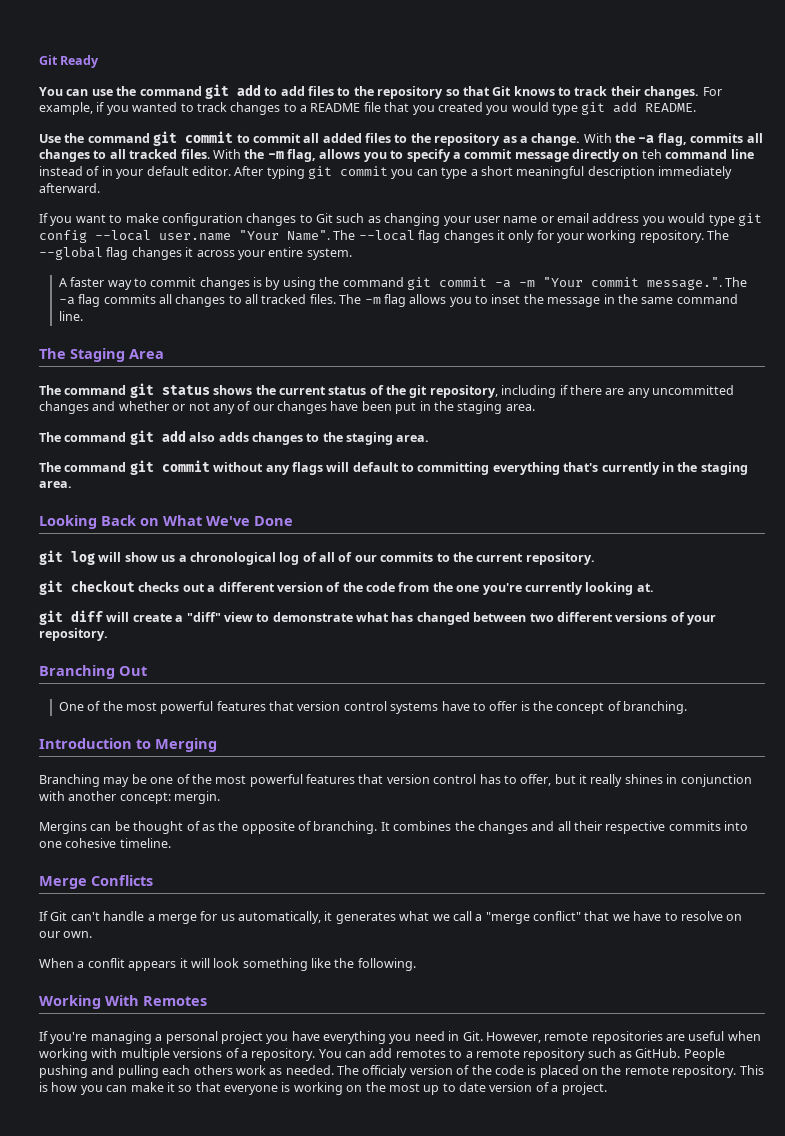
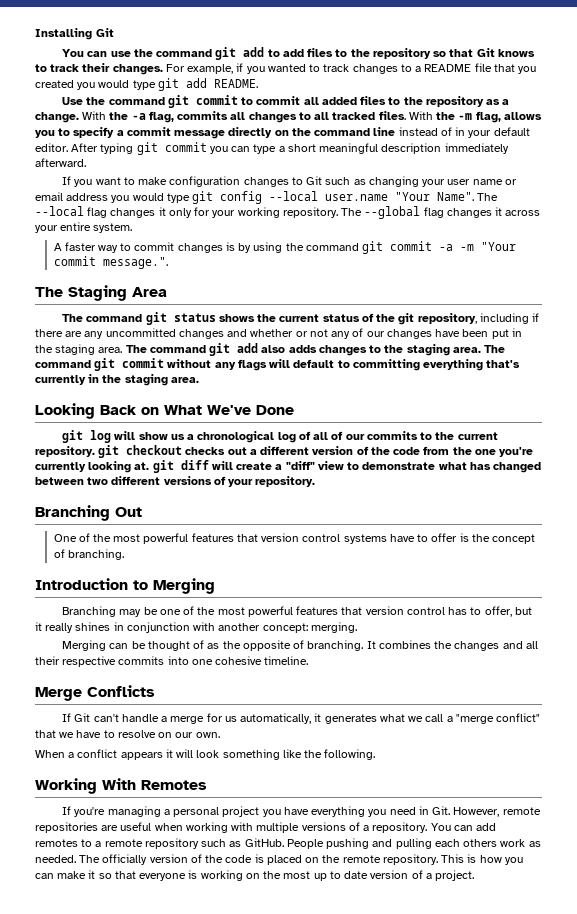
[39,55,100,68] Git Ready -> [35,28,114,40] Installing Git
[641,149,662,159] teh -> [291,128,311,136] the
[725,277,748,287] [58,294,738,307] [58,311,83,321] The -a flag commits all changes to all tracked files. The -m flag allows you to inset the message in the same command line. -> (168, 263) none
(535, 407) // -> (123, 350) none
(430, 438) // -> (481, 350) none
(595, 558) // -> (95, 451) none
(654, 587) // -> (150, 466) none
[174,791,221,804] [39,821,87,834] mergin. // Mergins -> [310,622,357,633] [62,640,107,651] merging. // Merging
[87,958,125,968] conflit -> [77,749,118,758] conflict
[362,1065,408,1078] officialy -> [102,854,148,865] officially

